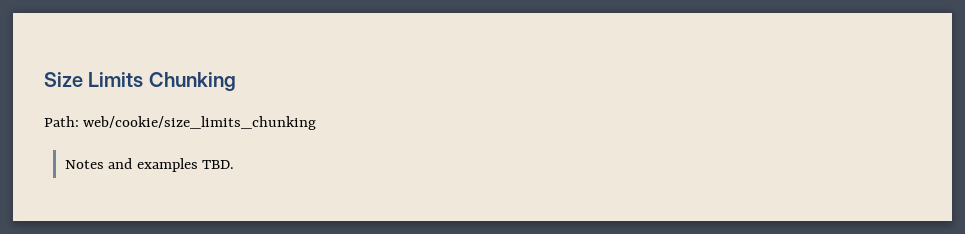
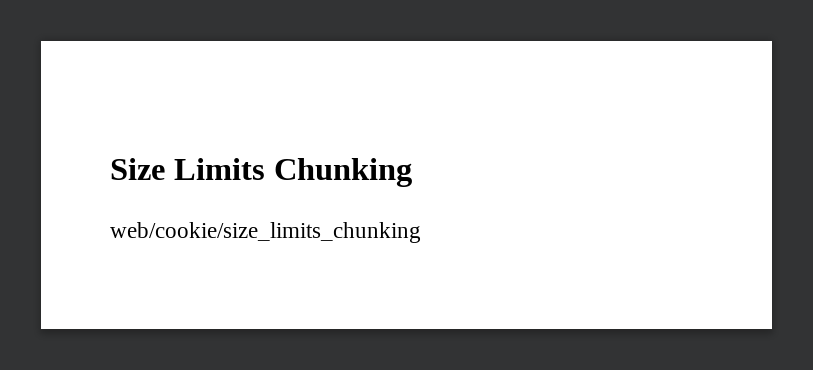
[44,116,79,127] Path: -> (412, 172) none
[64,158,235,172] // Notes and examples TBD. -> (421, 232) none

